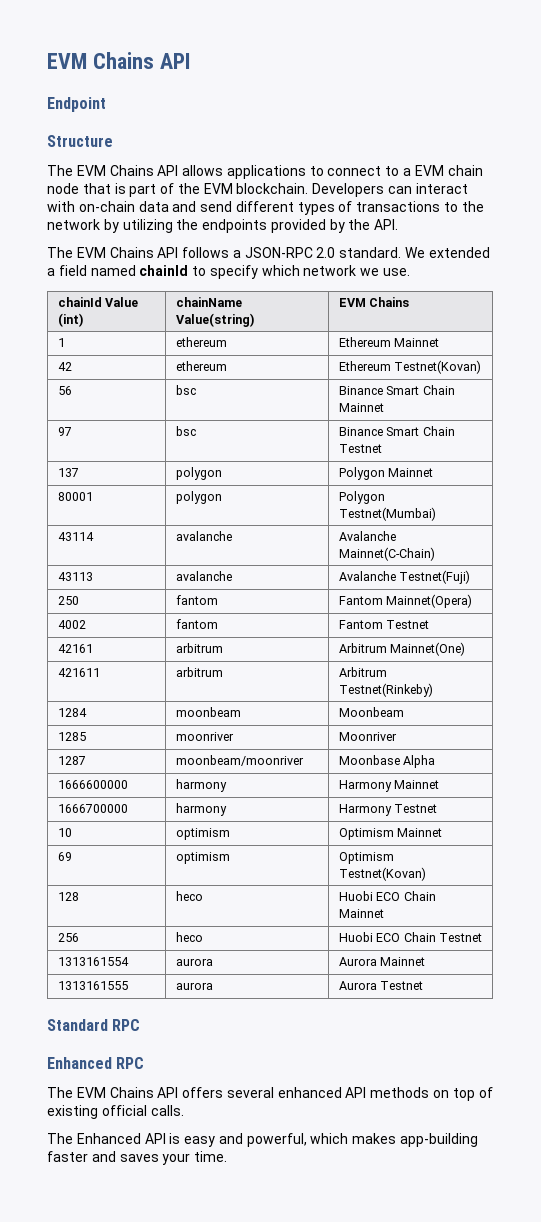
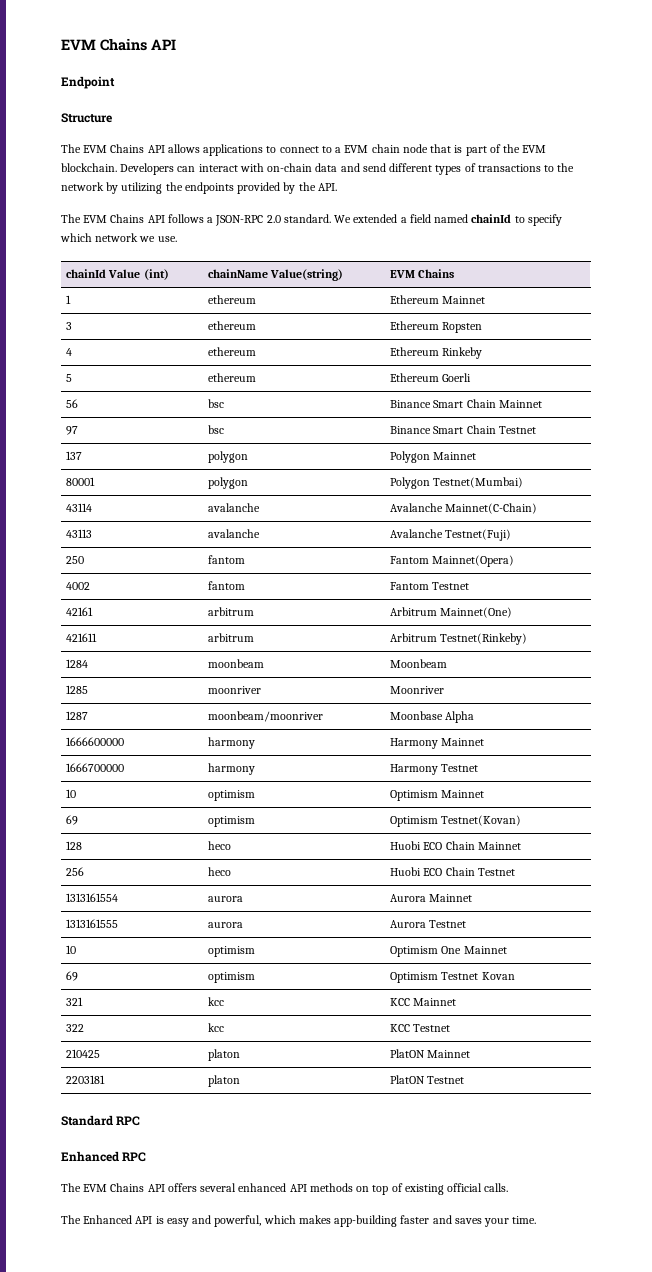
[57,362,72,371] [175,361,227,371] [338,360,482,374] 42 | ethereum | Ethereum Testnet(Kovan) -> [66,322,73,330] [208,321,257,330] [390,321,483,333] [66,348,73,356] [208,347,257,356] [390,347,483,359] [66,374,73,382] [208,373,257,382] [390,373,472,382] 3 | ethereum | Ethereum Ropsten // 4 | ethereum | Ethereum Rinkeby // 5 | ethereum | Ethereum Goerli
(424, 985) none -> [66,945,77,954] [208,946,256,957] [390,946,507,957] [66,971,79,981] [208,972,256,983] [390,972,515,983] [66,997,84,1006] [208,997,225,1006] [390,998,457,1006] [66,1024,85,1032] [208,1023,225,1032] [390,1024,451,1032] [66,1049,101,1058] [208,1049,241,1061] [390,1049,471,1058] [66,1075,106,1084] [208,1075,241,1087] [390,1075,465,1084] // 10 | optimism | Optimism One Mainnet // 69 | optimism | Optimism Testnet Kovan // 321 | kcc | KCC Mainnet // 322 | kcc | KCC Testnet // 210425 | platon | PlatON Mainnet // 2203181 | platon | PlatON Testnet

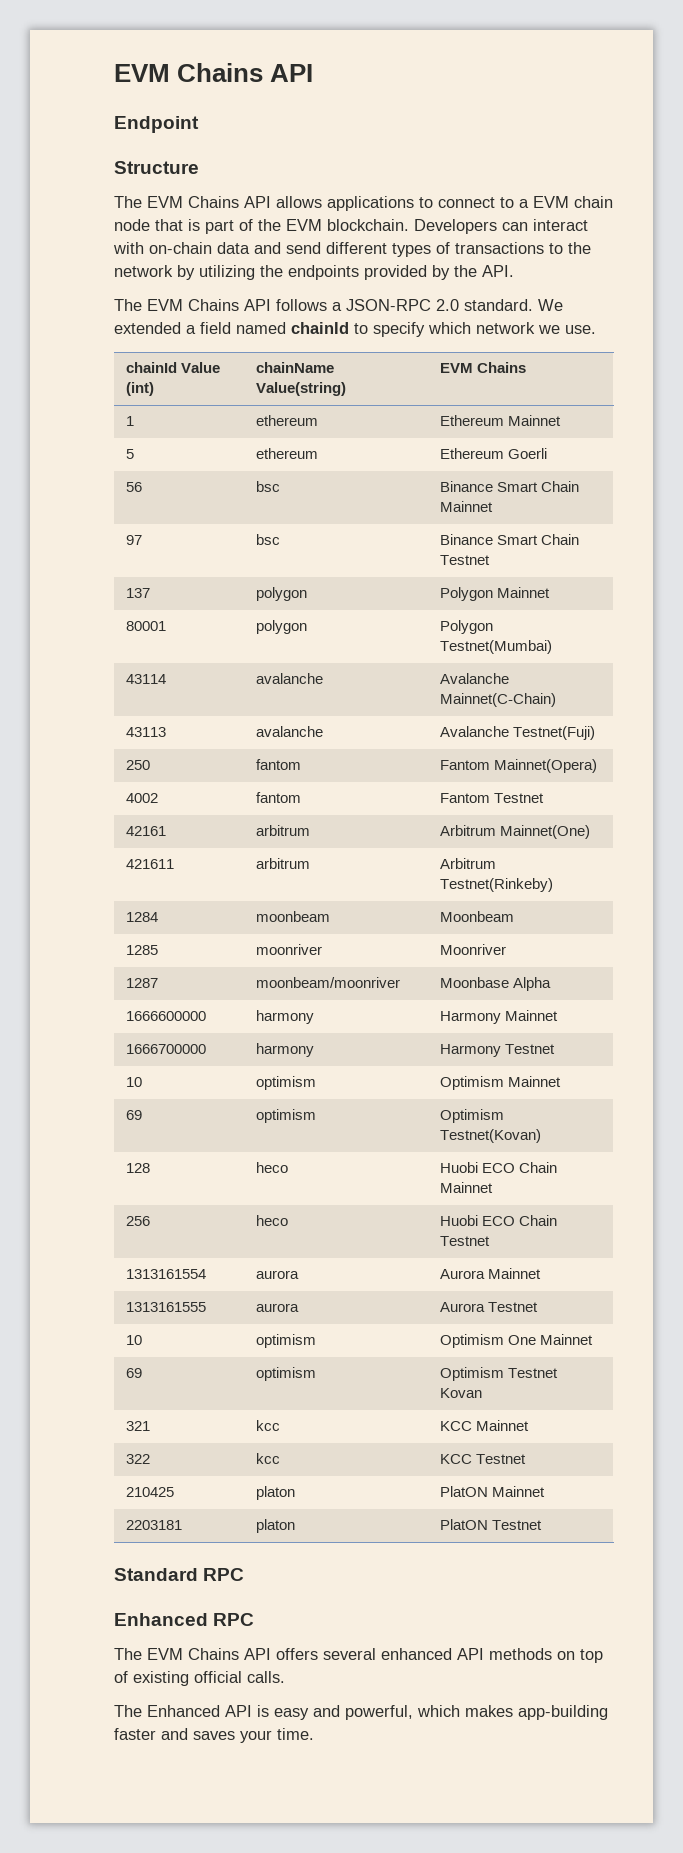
[66,322,73,330] [208,321,257,330] [390,321,483,333] [66,348,73,356] [208,347,257,356] [390,347,483,359] // 3 | ethereum | Ethereum Ropsten // 4 | ethereum | Ethereum Rinkeby -> (561, 420) none

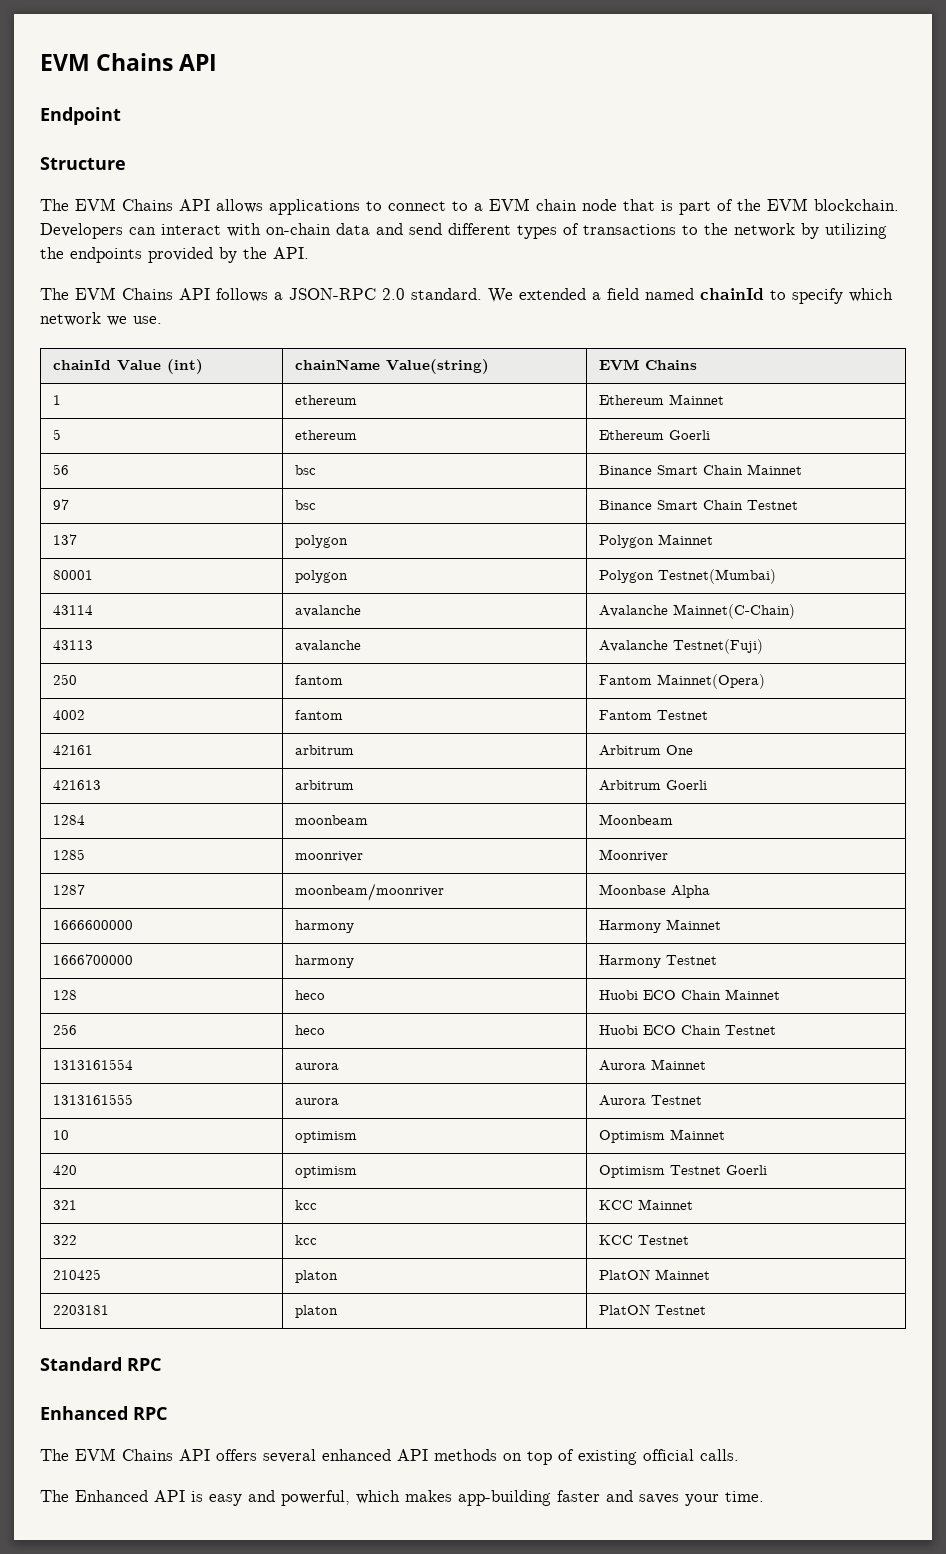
[499,825,590,839] [125,859,174,869] [255,858,310,869] [439,858,496,869] [439,878,553,892] Mainnet(One) // 421611 | arbitrum | Arbitrum Testnet(Rinkeby) -> [665,745,693,755] [52,780,101,790] [294,780,354,790] [598,780,707,791] One // 421613 | arbitrum | Arbitrum Goerli
[125,1077,142,1087] [255,1076,316,1090] [439,1076,561,1090] [125,1110,142,1120] [255,1109,316,1123] [439,1109,504,1123] [439,1129,541,1143] // 10 | optimism | Optimism Mainnet // 69 | optimism | Optimism Testnet(Kovan) -> (717, 960) none
[507,1334,593,1345] [125,1368,142,1378] One Mainnet // 69 -> [669,1129,725,1140] [52,1165,77,1175] Mainnet // 420
[439,1388,482,1398] Kovan -> [725,1165,767,1175] Goerli

